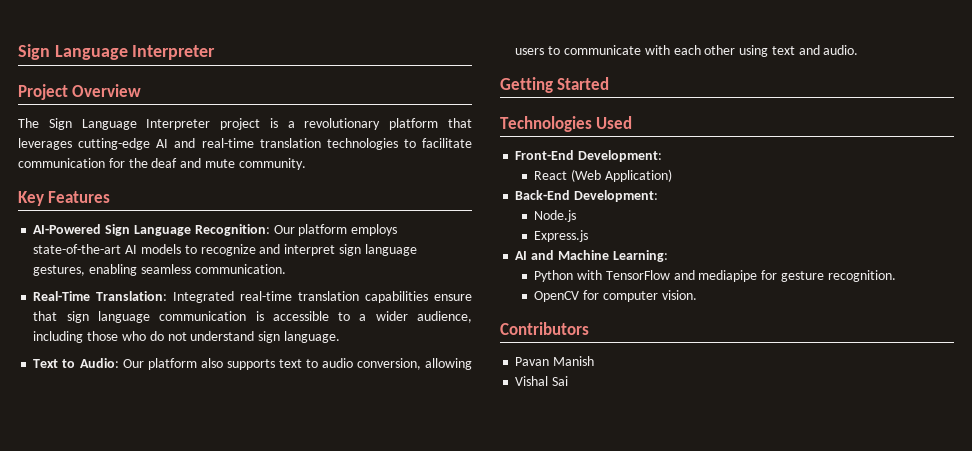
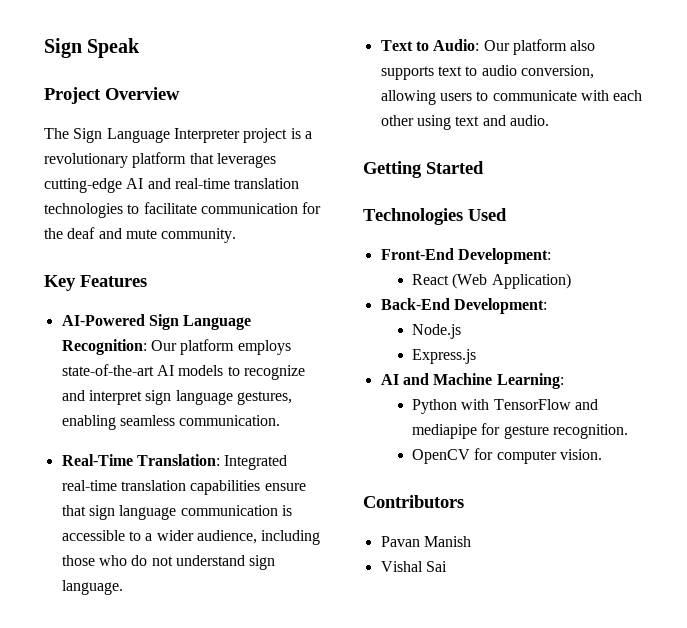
[18,44,216,60] Sign Language Interpreter -> [44,38,141,58] Sign Speak

